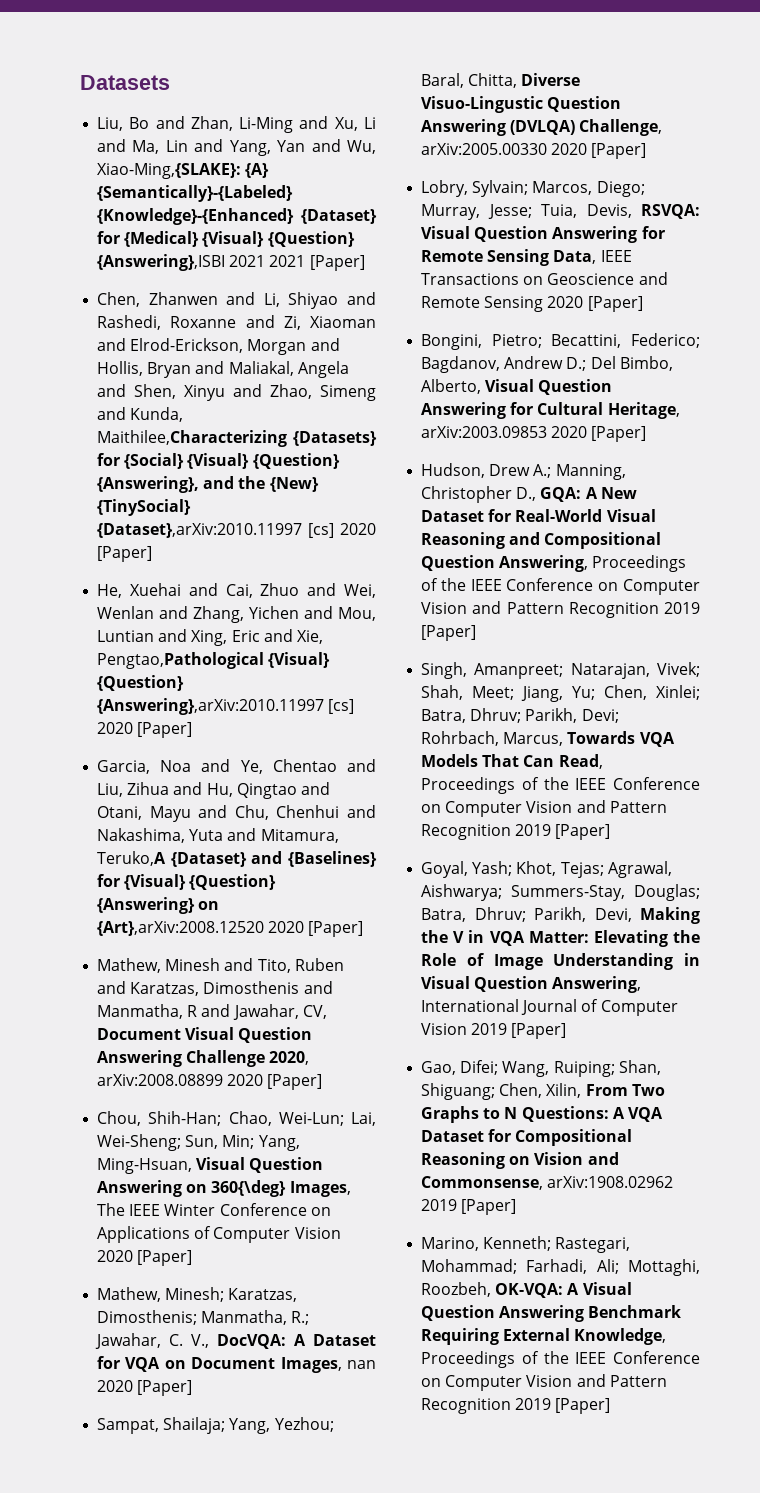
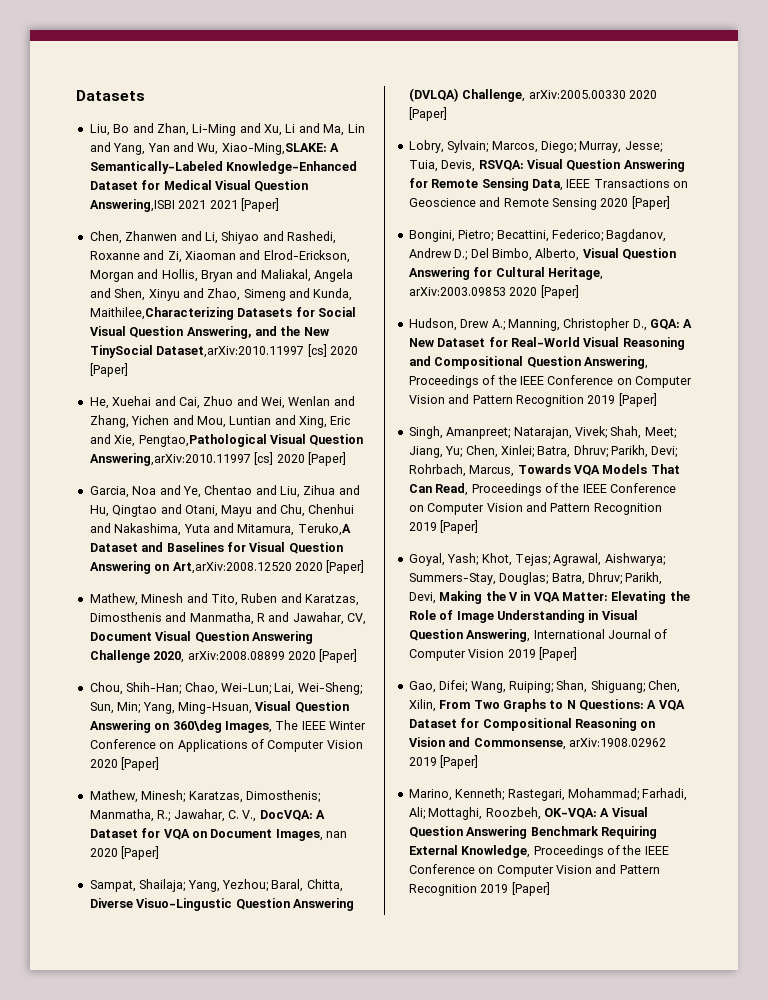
[97,163,270,179] [97,185,294,202] [97,208,377,225] [97,231,355,247] [97,254,226,271] Xiao-Ming,{SLAKE}: {A} {Semantically}-{Labeled} {Knowledge}-{Enhanced} {Dataset} for {Medical} {Visual} {Question} {Answering},ISBI -> [221,143,339,155] [89,161,358,174] [89,180,309,192] [89,199,175,212] Xiao-Ming,SLAKE: A Semantically-Labeled Knowledge-Enhanced Dataset for Medical Visual Question Answering,ISBI
[293,431,377,446] [97,453,340,469] [97,476,319,493] [97,499,192,516] [97,523,303,538] {Datasets} for {Social} {Visual} {Question} {Answering}, and the {New} {TinySocial} {Dataset},arXiv:2010.11997 -> [237,307,356,317] [89,326,329,339] [89,345,305,358] Datasets for Social Visual Question Answering, and the New TinySocial Dataset,arXiv:2010.11997
[268,652,331,668] [97,675,185,691] [97,698,325,715] {Visual} {Question} {Answering},arXiv:2010.11997 -> [269,434,364,446] [89,453,251,466] Visual Question Answering,arXiv:2010.11997
[170,851,377,867] [97,874,277,890] [97,897,220,914] [97,921,265,936] {Dataset} and {Baselines} for {Visual} {Question} {Answering} on {Art},arXiv:2008.12520 -> [89,542,343,554] [89,561,292,574] Dataset and Baselines for Visual Question Answering on Art,arXiv:2008.12520
[211,1180,287,1197] 360{\deg} -> [172,720,222,733] 360\deg

